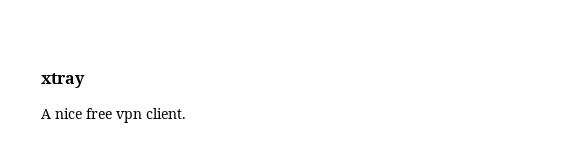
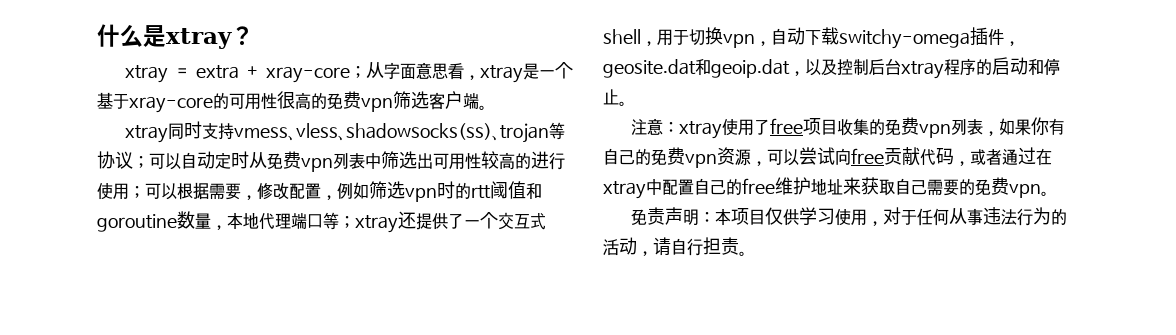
[41,73,85,88] [41,108,186,123] xtray // A nice free vpn client. -> [97,24,254,49] [125,62,573,83] [97,91,487,113] [125,121,566,143] [97,151,565,172] [97,181,542,202] [97,211,546,233] [603,27,1020,49] [603,57,1060,79] [603,89,627,106] [631,117,1066,139] [603,147,1052,168] [603,177,1049,199] [631,207,1068,226] [603,237,747,256] 什么是xtray？ // xtray = extra + xray-core；从字面意思看，xtray是一个基于xray-core的可用性很高的免费vpn筛选客户端。 // xtray同时支持vmess、vless、shadowsocks(ss)、trojan等协议；可以自动定时从免费vpn列表中筛选出可用性较高的进行使用；可以根据需要，修改配置，例如筛选vpn时的rtt阈值和goroutine数量，本地代理端口等；xtray还提供了一个交互式shell，用于切换vpn，自动下载switchy-omega插件，geosite.dat和geoip.dat，以及控制后台xtray程序的启动和停止。 // 注意：xtray使用了free项目收集的免费vpn列表，如果你有自己的免费vpn资源，可以尝试向free贡献代码，或者通过在xtray中配置自己的free维护地址来获取自己需要的免费vpn。 // 免责声明：本项目仅供学习使用，对于任何从事违法行为的活动，请自行担责。

